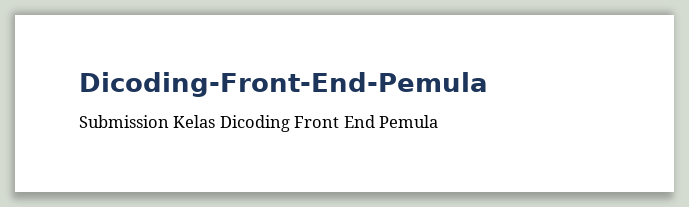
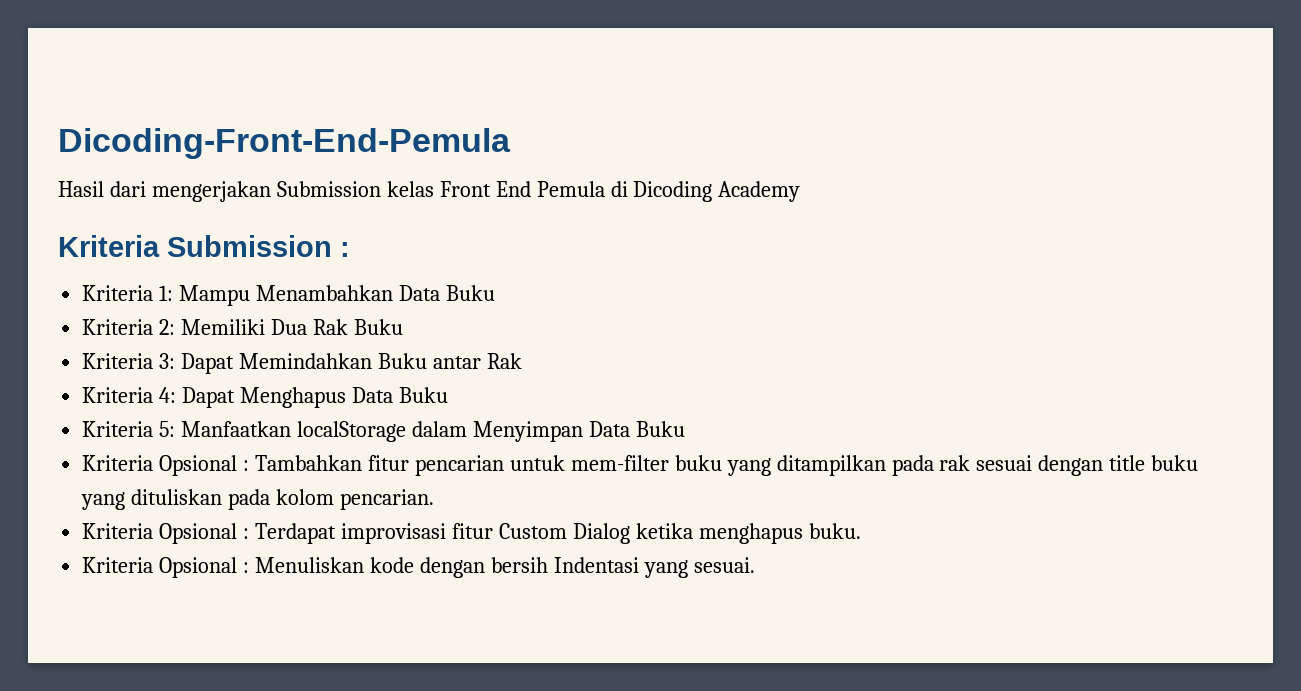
[79,115,439,132] Submission Kelas Dicoding Front End Pemula -> [58,181,801,202] [58,235,350,257] [82,285,495,306] [82,319,403,335] [82,353,522,374] [82,387,448,408] [82,421,685,442] [82,455,1199,476] [81,489,434,510] [82,523,861,544] [82,557,755,578] Hasil dari mengerjakan Submission kelas Front End Pemula di Dicoding Academy // Kriteria Submission : // Kriteria 1: Mampu Menambahkan Data Buku // Kriteria 2: Memiliki Dua Rak Buku // Kriteria 3: Dapat Memindahkan Buku antar Rak // Kriteria 4: Dapat Menghapus Data Buku // Kriteria 5: Manfaatkan localStorage dalam Menyimpan Data Buku // Kriteria Opsional : Tambahkan fitur pencarian untuk mem-filter buku yang ditampilkan pada rak sesuai dengan title buku yang dituliskan pada kolom pencarian. // Kriteria Opsional : Terdapat improvisasi fitur Custom Dialog ketika menghapus buku. // Kriteria Opsional : Menuliskan kode dengan bersih Indentasi yang sesuai.

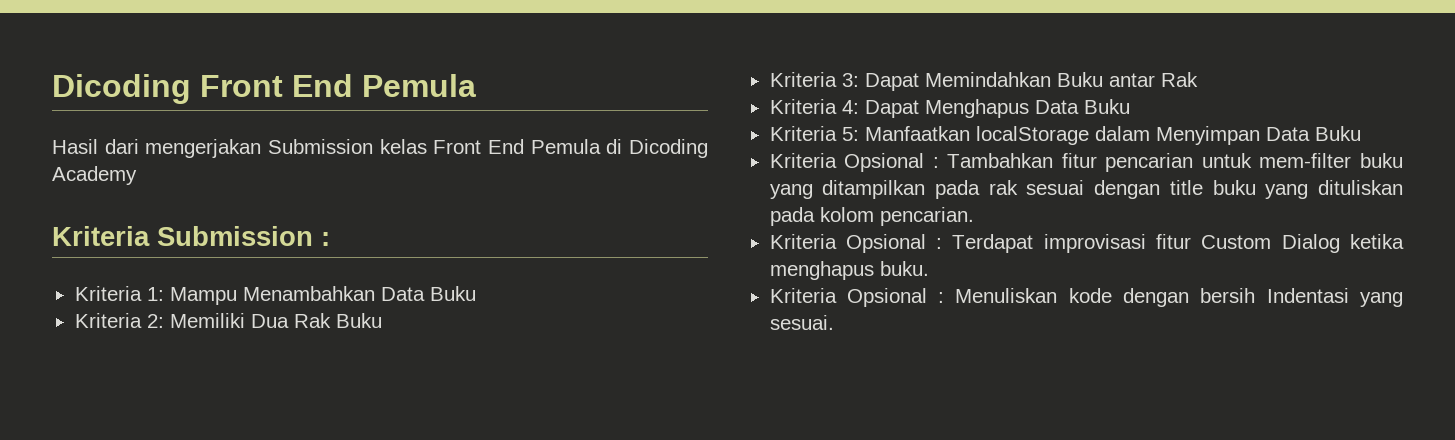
[58,128,511,159] Dicoding-Front-End-Pemula -> [52,74,476,104] Dicoding Front End Pemula

